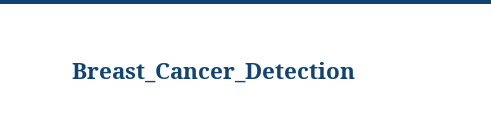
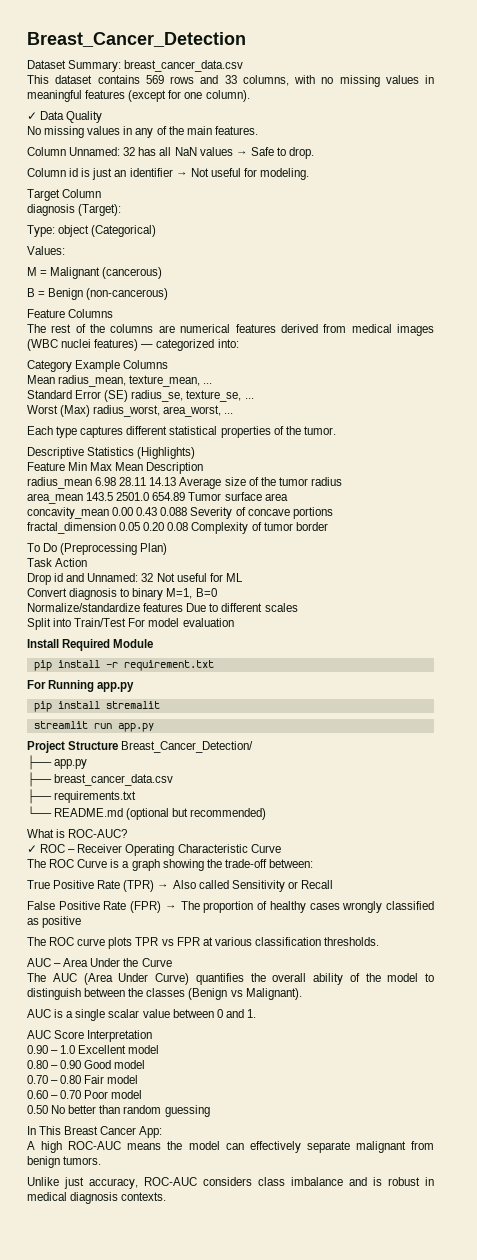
(355, 72) none -> [27,60,244,72] [27,75,434,87] [27,90,250,102] [27,111,103,123] [27,126,258,138] [27,147,315,159] [27,168,310,180] [27,189,102,201] [27,204,122,216] [27,225,157,237] [27,246,65,255] [27,267,163,279] [27,288,169,300] [27,309,114,318] [27,324,435,336] [27,339,239,351] [27,360,169,372] [27,375,213,387] [27,390,254,402] [27,405,234,417] [27,426,336,438] [27,447,196,459] [27,462,204,474] [27,477,342,489] [27,492,288,504] [27,507,333,519] [27,522,328,534] [27,543,168,555] [27,558,88,567] [27,573,243,585] [27,588,217,600] [27,603,298,612] [27,618,234,630] [27,639,154,651] [33,660,214,671] [27,680,135,692] [33,701,160,712] [33,721,154,732] [27,741,254,753] [27,755,88,770] [27,772,174,787] [27,789,137,804] [27,806,267,820] [27,829,128,838] [27,844,281,856] [27,859,313,871] [27,880,333,892] [27,901,434,913] [27,916,82,928] [27,937,380,949] [27,958,172,967] [27,973,434,985] [27,988,302,1000] [27,1009,256,1021] [27,1030,153,1042] [27,1045,160,1054] [27,1060,146,1069] [27,1075,139,1084] [27,1090,143,1099] [27,1105,210,1117] [27,1126,163,1138] [27,1141,435,1153] [27,1156,102,1168] [27,1177,434,1189] [27,1192,167,1204] // Dataset Summary: breast_cancer_data.csv // This dataset contains 569 rows and 33 columns, with no missing values in meaningful features (except for one column). // ✓ Data Quality // No missing values in any of the main features. // Column Unnamed: 32 has all NaN values → Safe to drop. // Column id is just an identifier → Not useful for modeling. // Target Column // diagnosis (Target): // Type: object (Categorical) // Values: // M = Malignant (cancerous) // B = Benign (non-cancerous) // Feature Columns // The rest of the columns are numerical features derived from medical images (WBC nuclei features) — categorized into: // Category Example Columns // Mean radius_mean, texture_mean, ... // Standard Error (SE) radius_se, texture_se, ... // Worst (Max) radius_worst, area_worst, ... // Each type captures different statistical properties of the tumor. // Descriptive Statistics (Highlights) // Feature Min Max Mean Description // radius_mean 6.98 28.11 14.13 Average size of the tumor radius // area_mean 143.5 2501.0 654.89 Tumor surface area // concavity_mean 0.00 0.43 0.088 Severity of concave portions // fractal_dimension 0.05 0.20 0.08 Complexity of tumor border // To Do (Preprocessing Plan) // Task Action // Drop id and Unnamed: 32 Not useful for ML // Convert diagnosis to binary M=1, B=0 // Normalize/standardize features Due to different scales // Split into Train/Test For model evaluation // Install Required Module // pip install -r requirement.txt // For Running app.py // pip install stremalit // streamlit run app.py // Project Structure Breast_Cancer_Detection/ // ├── app.py // ├── breast_cancer_data.csv // ├── requirements.txt // └── README.md (optional but recommended) // What is ROC-AUC? // ✓ ROC – Receiver Operating Characteristic Curve // The ROC Curve is a graph showing the trade-off between: // True Positive Rate (TPR) → Also called Sensitivity or Recall // False Positive Rate (FPR) → The proportion of healthy cases wrongly classified as positive // The ROC curve plots TPR vs FPR at various classification thresholds. // AUC – Area Under the Curve // The AUC (Area Under Curve) quantifies the overall ability of the model to distinguish between the classes (Benign vs Malignant). // AUC is a single scalar value between 0 and 1. // AUC Score Interpretation // 0.90 – 1.0 Excellent model // 0.80 – 0.90 Good model // 0.70 – 0.80 Fair model // 0.60 – 0.70 Poor model // 0.50 No better than random guessing // In This Breast Cancer App: // A high ROC-AUC means the model can effectively separate malignant from benign tumors. // Unlike just accuracy, ROC-AUC considers class imbalance and is robust in medical diagnosis contexts.

